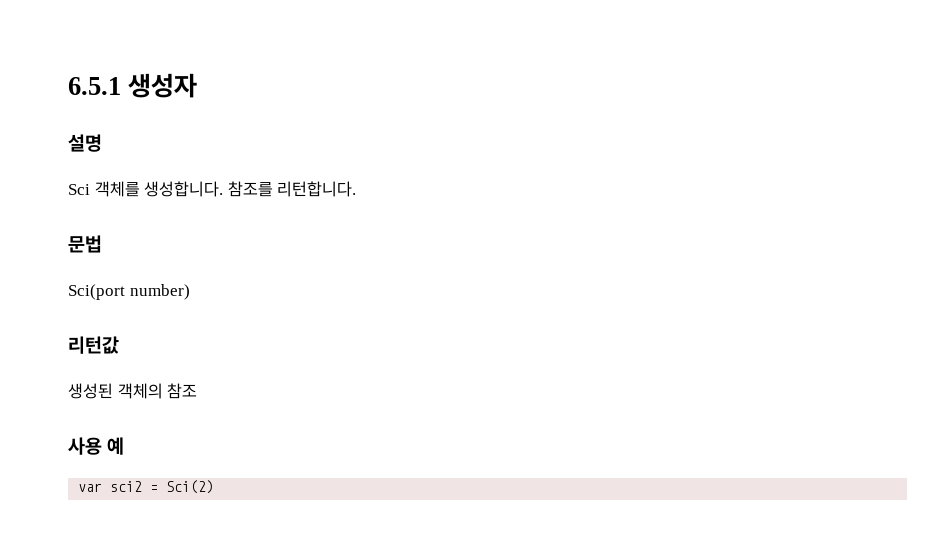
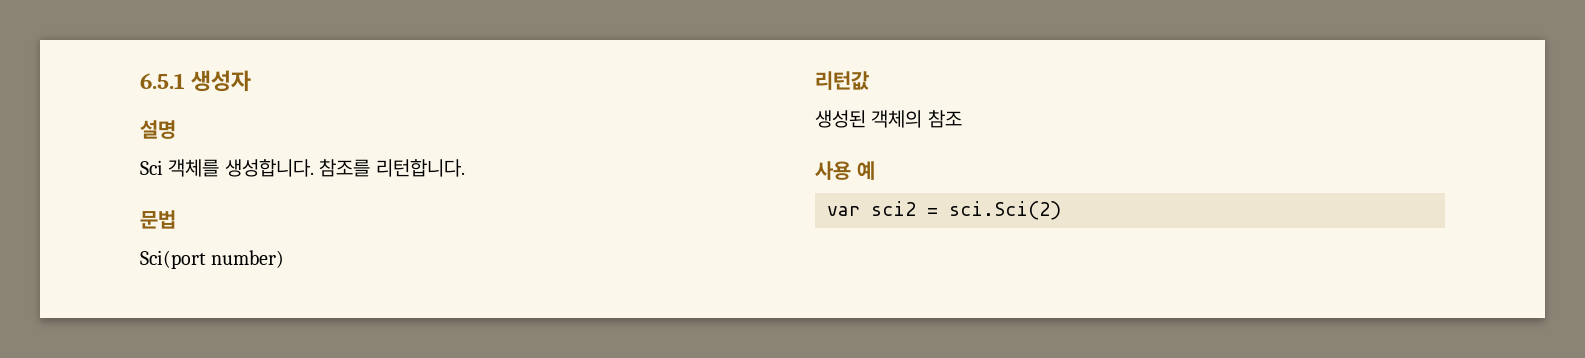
[166,480,215,494] Sci(2) -> [949,201,1061,220] sci.Sci(2)

